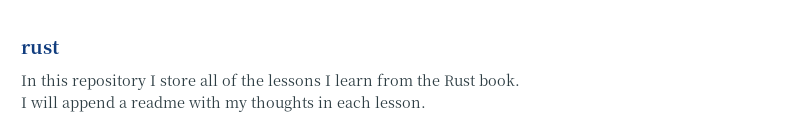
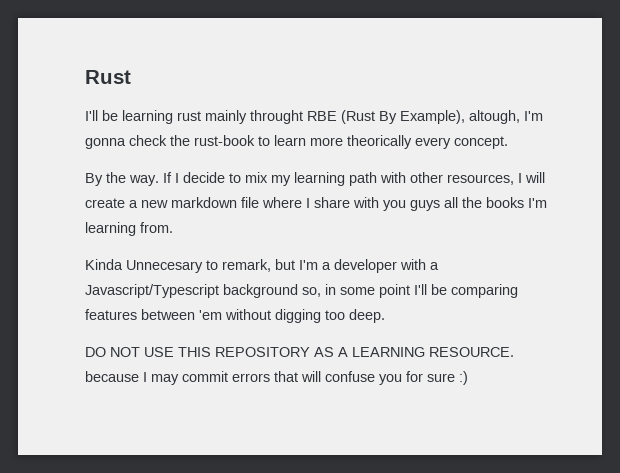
[21,41,60,54] [21,73,520,90] [21,96,426,112] rust // In this repository I store all of the lessons I learn from the Rust book. // I will append a readme with my thoughts in each lesson. -> [85,70,131,84] [85,110,543,124] [85,135,508,149] [85,172,545,186] [85,197,547,211] [85,222,173,236] [85,259,439,273] [85,284,518,298] [85,309,385,323] [85,347,514,357] [85,371,468,385] Rust // I'll be learning rust mainly throught RBE (Rust By Example), altough, I'm gonna check the rust-book to learn more theorically every concept. // By the way. If I decide to mix my learning path with other resources, I will create a new markdown file where I share with you guys all the books I'm learning from. // Kinda Unnecesary to remark, but I'm a developer with a Javascript/Typescript background so, in some point I'll be comparing features between 'em without digging too deep. // DO NOT USE THIS REPOSITORY AS A LEARNING RESOURCE. because I may commit errors that will confuse you for sure :)

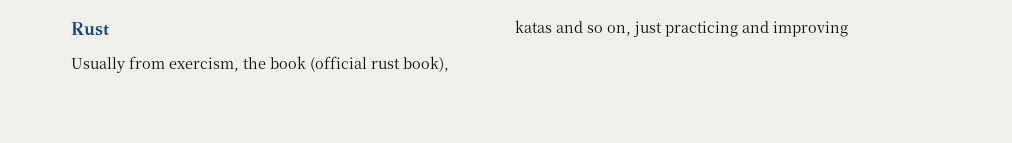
[85,110,543,124] [85,135,508,149] [85,172,545,186] [85,197,547,211] [85,222,173,236] [85,259,439,273] [85,284,518,298] [85,309,385,323] [85,347,514,357] [85,371,468,385] I'll be learning rust mainly throught RBE (Rust By Example), altough, I'm gonna check the rust-book to learn more theorically every concept. // By the way. If I decide to mix my learning path with other resources, I will create a new markdown file where I share with you guys all the books I'm learning from. // Kinda Unnecesary to remark, but I'm a developer with a Javascript/Typescript background so, in some point I'll be comparing features between 'em without digging too deep. // DO NOT USE THIS REPOSITORY AS A LEARNING RESOURCE. because I may commit errors that will confuse you for sure :) -> [71,56,449,73] [515,20,848,37] Usually from exercism, the book (official rust book), katas and so on, just practicing and improving

